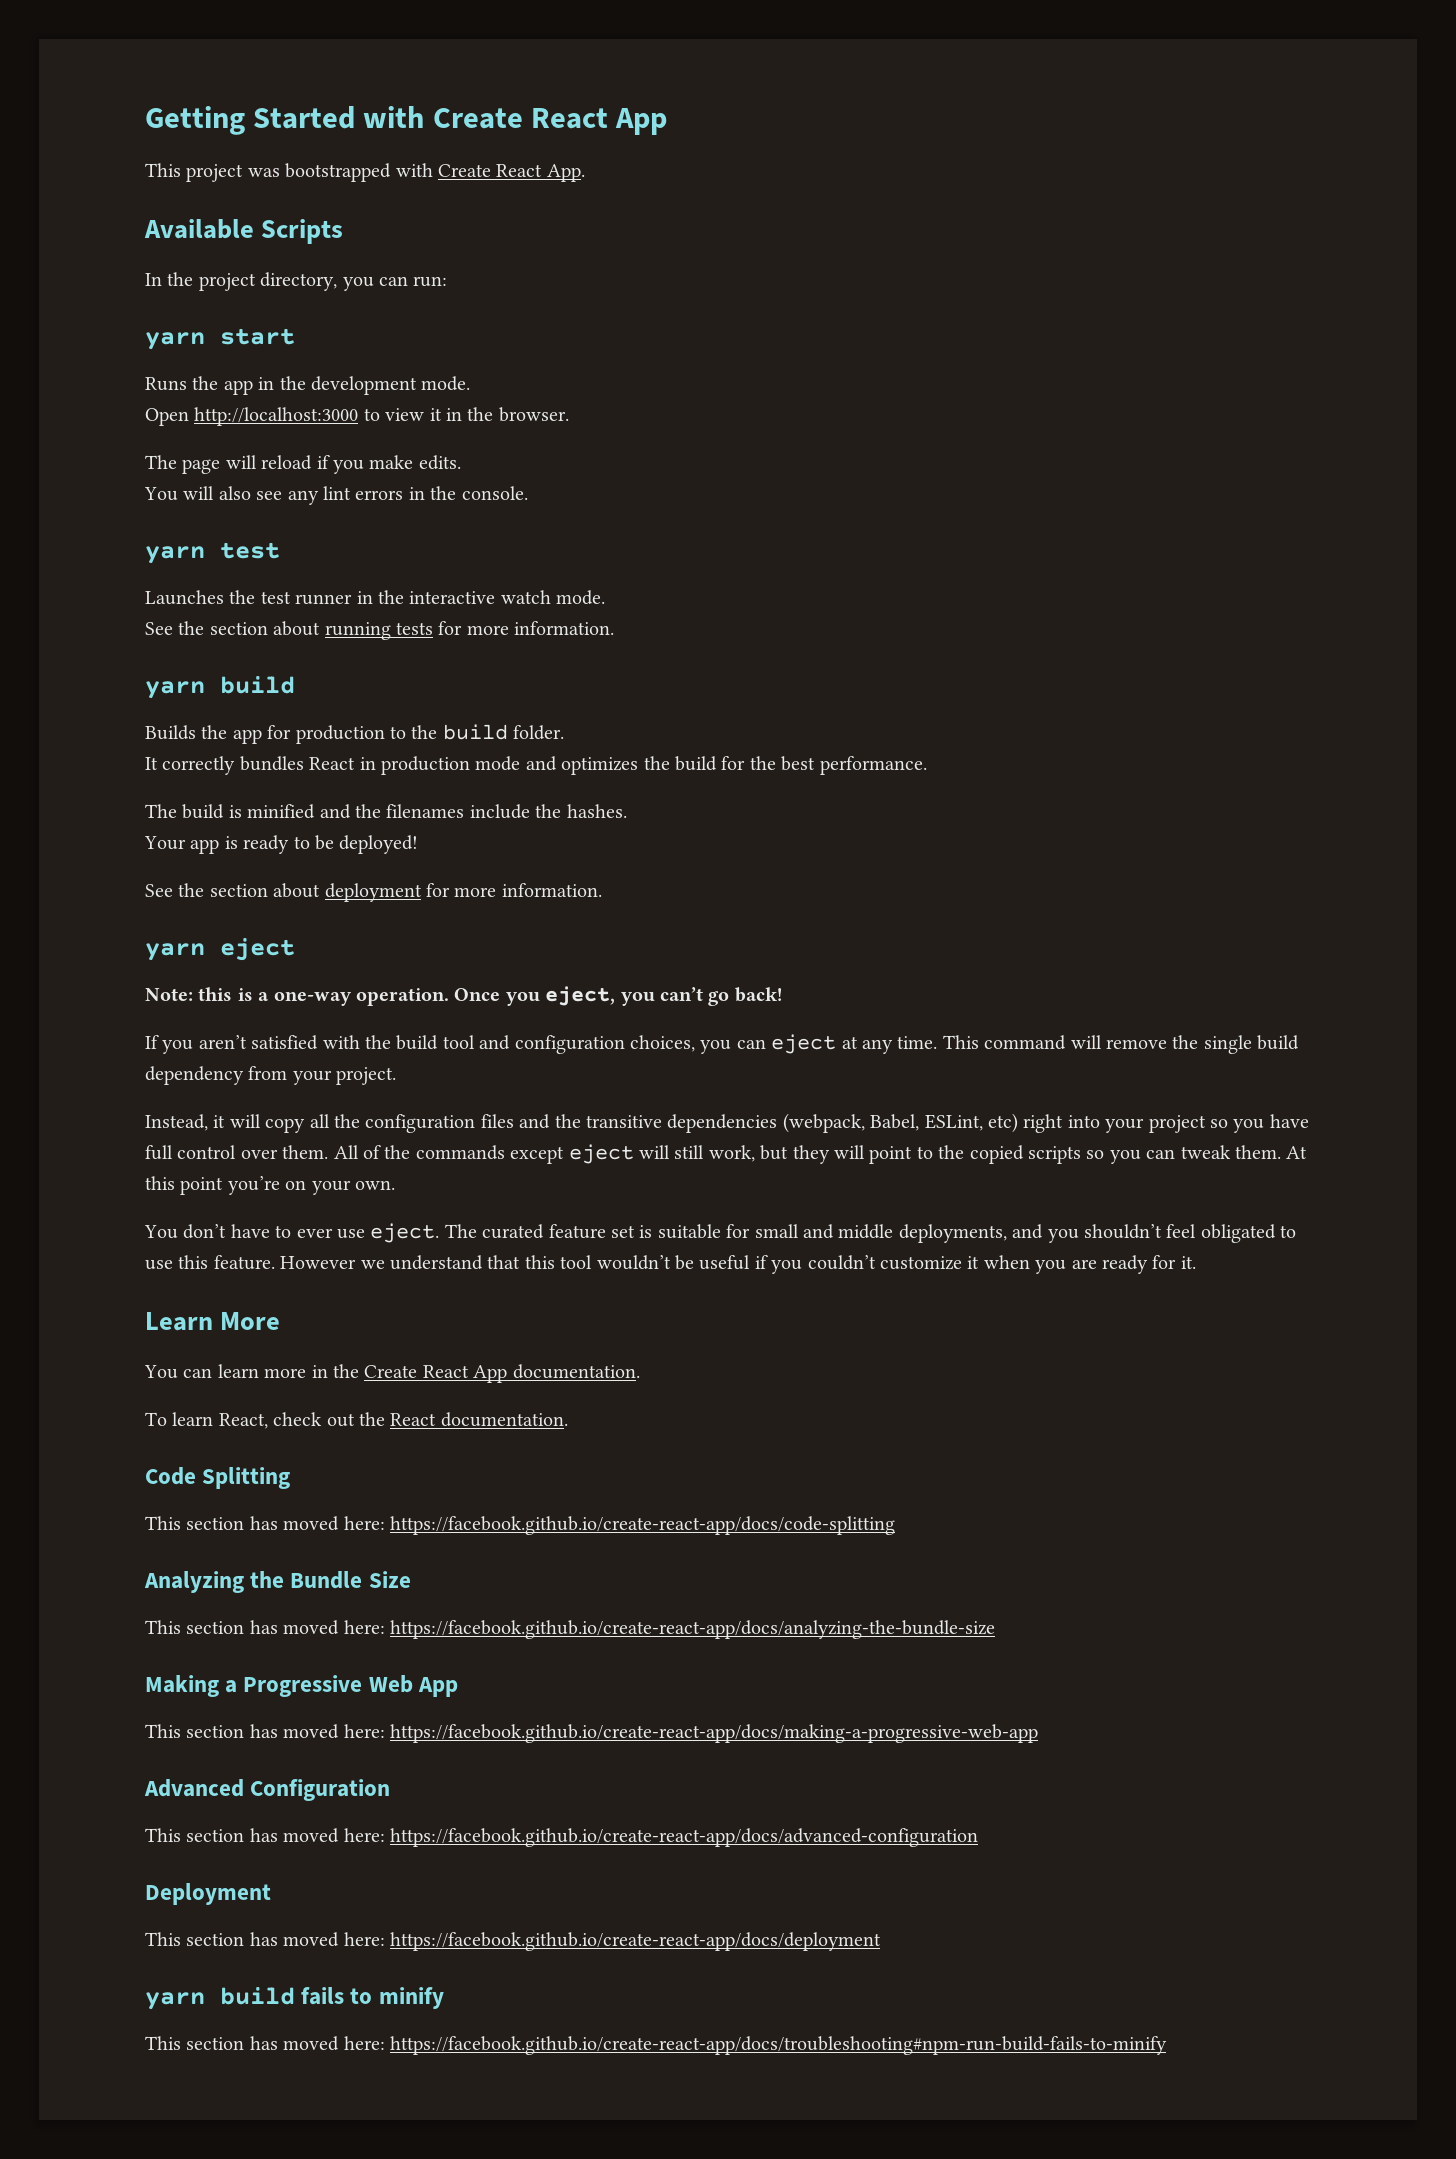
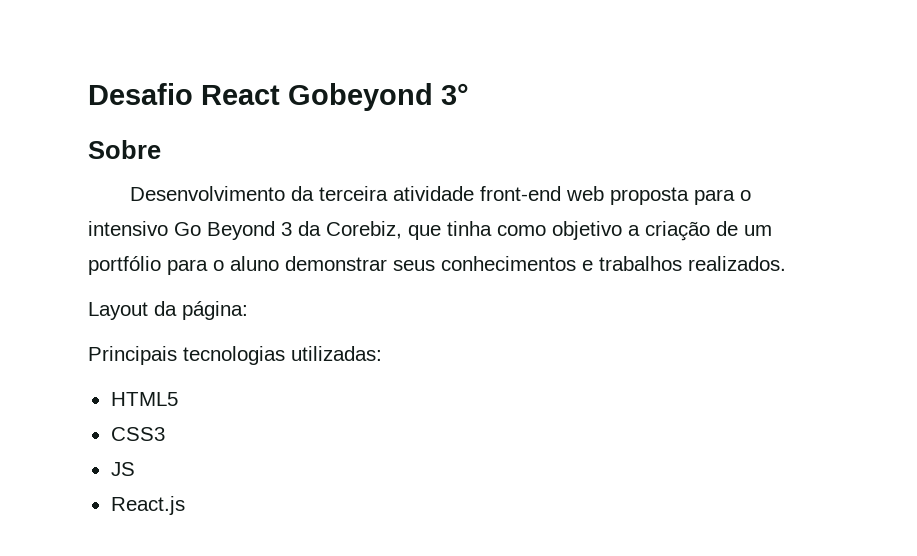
[145,106,668,135] [145,163,585,182] [144,219,344,244] [145,272,448,291] [145,328,295,350] [145,376,471,395] [145,407,569,426] [145,455,461,474] [144,486,528,505] [145,542,280,564] [145,590,606,605] [145,621,615,640] [145,676,295,699] [145,724,565,744] [145,756,927,775] [145,804,627,819] [144,835,419,854] [145,883,602,902] [145,938,295,961] [145,986,782,1006] [145,1034,1300,1054] [145,1066,397,1085] [145,1113,1309,1133] [145,1144,1308,1164] [145,1176,395,1195] [144,1223,1297,1243] [145,1255,1196,1274] [145,1312,281,1331] [144,1364,640,1383] [145,1412,568,1429] [145,1467,291,1489] [145,1516,895,1535] [144,1571,411,1593] [145,1620,995,1639] [145,1675,458,1697] [145,1724,1038,1743] [144,1779,391,1801] [145,1828,978,1847] [145,1883,271,1905] [145,1932,881,1951] [145,1987,444,2010] [145,2036,1167,2055] Getting Started with Create React App // This project was bootstrapped with Create React App. // Available Scripts // In the project directory, you can run: // yarn start // Runs the app in the development mode. // Open http://localhost:3000 to view it in the browser. // The page will reload if you make edits. // You will also see any lint errors in the console. // yarn test // Launches the test runner in the interactive watch mode. // See the section about running tests for more information. // yarn build // Builds the app for production to the build folder. // It correctly bundles React in production mode and optimizes the build for the best performance. // The build is minified and the filenames include the hashes. // Your app is ready to be deployed! // See the section about deployment for more information. // yarn eject // Note: this is a one-way operation. Once you eject, you can’t go back! // If you aren’t satisfied with the build tool and configuration choices, you can eject at any time. This command will remove the single build dependency from your project. // Instead, it will copy all the configuration files and the transitive dependencies (webpack, Babel, ESLint, etc) right into your project so you have full control over them. All of the commands except eject will still work, but they will point to the copied scripts so you can tweak them. At this point you’re on your own. // You don’t have to ever use eject. The curated feature set is suitable for small and middle deployments, and you shouldn’t feel obligated to use this feature. However we understand that this tool wouldn’t be useful if you couldn’t customize it when you are ready for it. // Learn More // You can learn more in the Create React App documentation. // To learn React, check out the React documentation. // Code Splitting // This section has moved here: https://facebook.github.io/create-react-app/docs/code-splitting // Analyzing the Bundle Size // This section has moved here: https://facebook.github.io/create-react-app/docs/analyzing-the-bundle-size // Making a Progressive Web App // This section has moved here: https://facebook.github.io/create-react-app/docs/making-a-progressive-web-app // Advanced Configuration // This section has moved here: https://facebook.github.io/create-react-app/docs/advanced-configuration // Deployment // This section has moved here: https://facebook.github.io/create-react-app/docs/deployment // yarn build fails to minify // This section has moved here: https://facebook.github.io/create-react-app/docs/troubleshooting#npm-run-build-fails-to-minify -> [88,83,469,111] [88,140,161,159] [129,186,751,205] [88,221,772,241] [88,256,786,275] [88,301,248,320] [88,346,382,365] [110,392,178,406] [110,427,165,441] [110,462,135,476] [110,496,185,515] Desafio React Gobeyond 3° // Sobre // Desenvolvimento da terceira atividade front-end web proposta para o intensivo Go Beyond 3 da Corebiz, que tinha como objetivo a criação de um portfólio para o aluno demonstrar seus conhecimentos e trabalhos realizados. // Layout da página: // Principais tecnologias utilizadas: // HTML5 // CSS3 // JS // React.js

